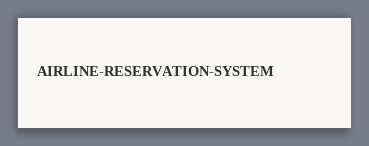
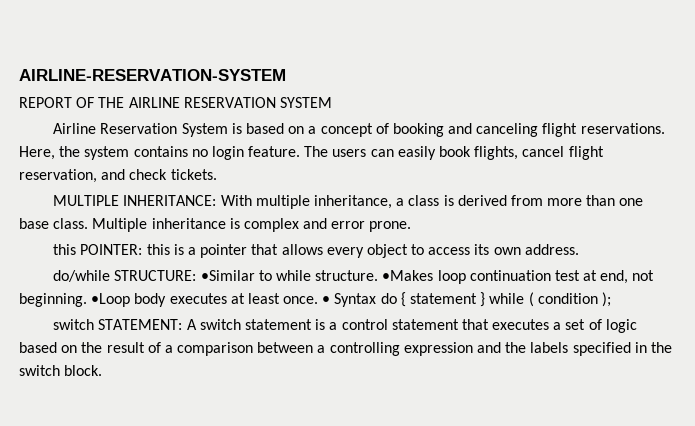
(274, 71) none -> [19,97,332,108] [53,123,665,137] [19,146,604,160] [19,169,217,183] [53,195,644,209] [19,218,412,232] [53,244,579,258] [53,270,655,284] [19,292,611,307] [53,319,637,333] [19,342,672,356] [19,365,103,376] // REPORT OF THE AIRLINE RESERVATION SYSTEM // Airline Reservation System is based on a concept of booking and canceling flight reservations. Here, the system contains no login feature. The users can easily book flights, cancel flight reservation, and check tickets. // MULTIPLE INHERITANCE: With multiple inheritance, a class is derived from more than one base class. Multiple inheritance is complex and error prone. // this POINTER: this is a pointer that allows every object to access its own address. // do/while STRUCTURE: •Similar to while structure. •Makes loop continuation test at end, not beginning. •Loop body executes at least once. • Syntax do { statement } while ( condition ); // switch STATEMENT: A switch statement is a control statement that executes a set of logic based on the result of a comparison between a controlling expression and the labels specified in the switch block.

